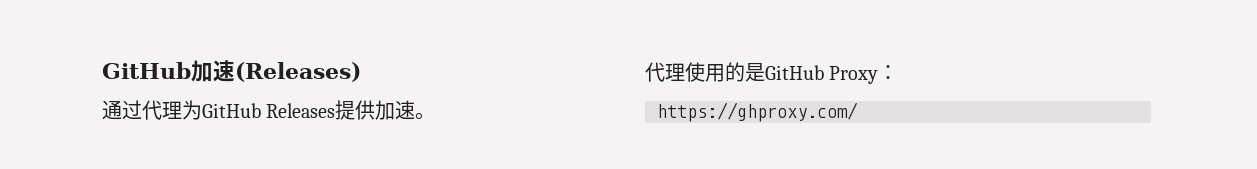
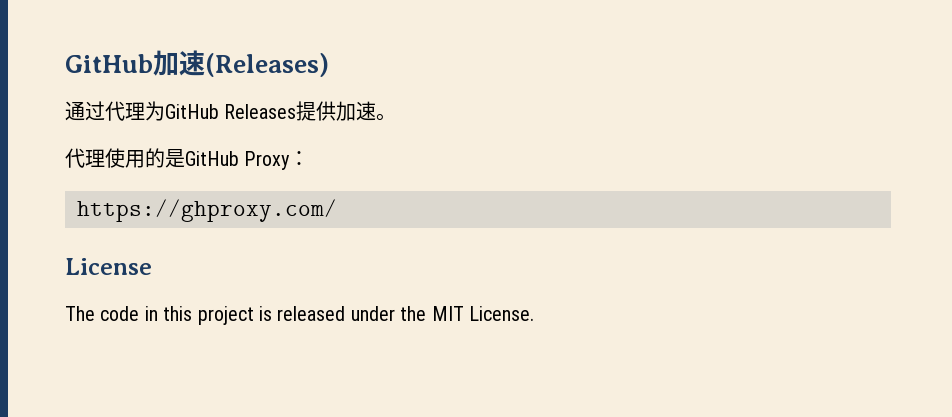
(858, 112) none -> [65,258,152,275] [65,306,534,325] // License // The code in this project is released under the MIT License.

